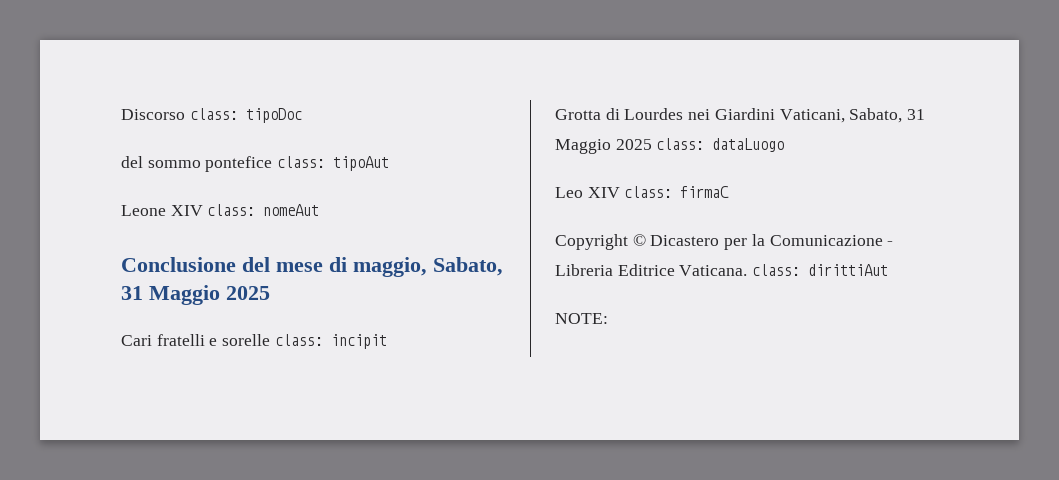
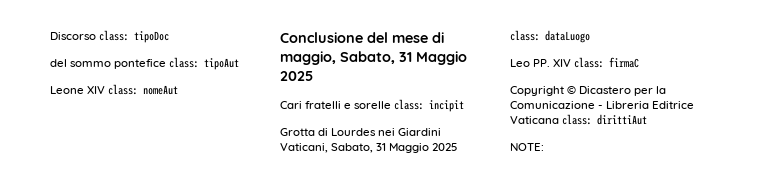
(583, 192) none -> [533,59,551,67] PP.
[679,265,748,276] Vaticana. -> [510,116,559,124] Vaticana

